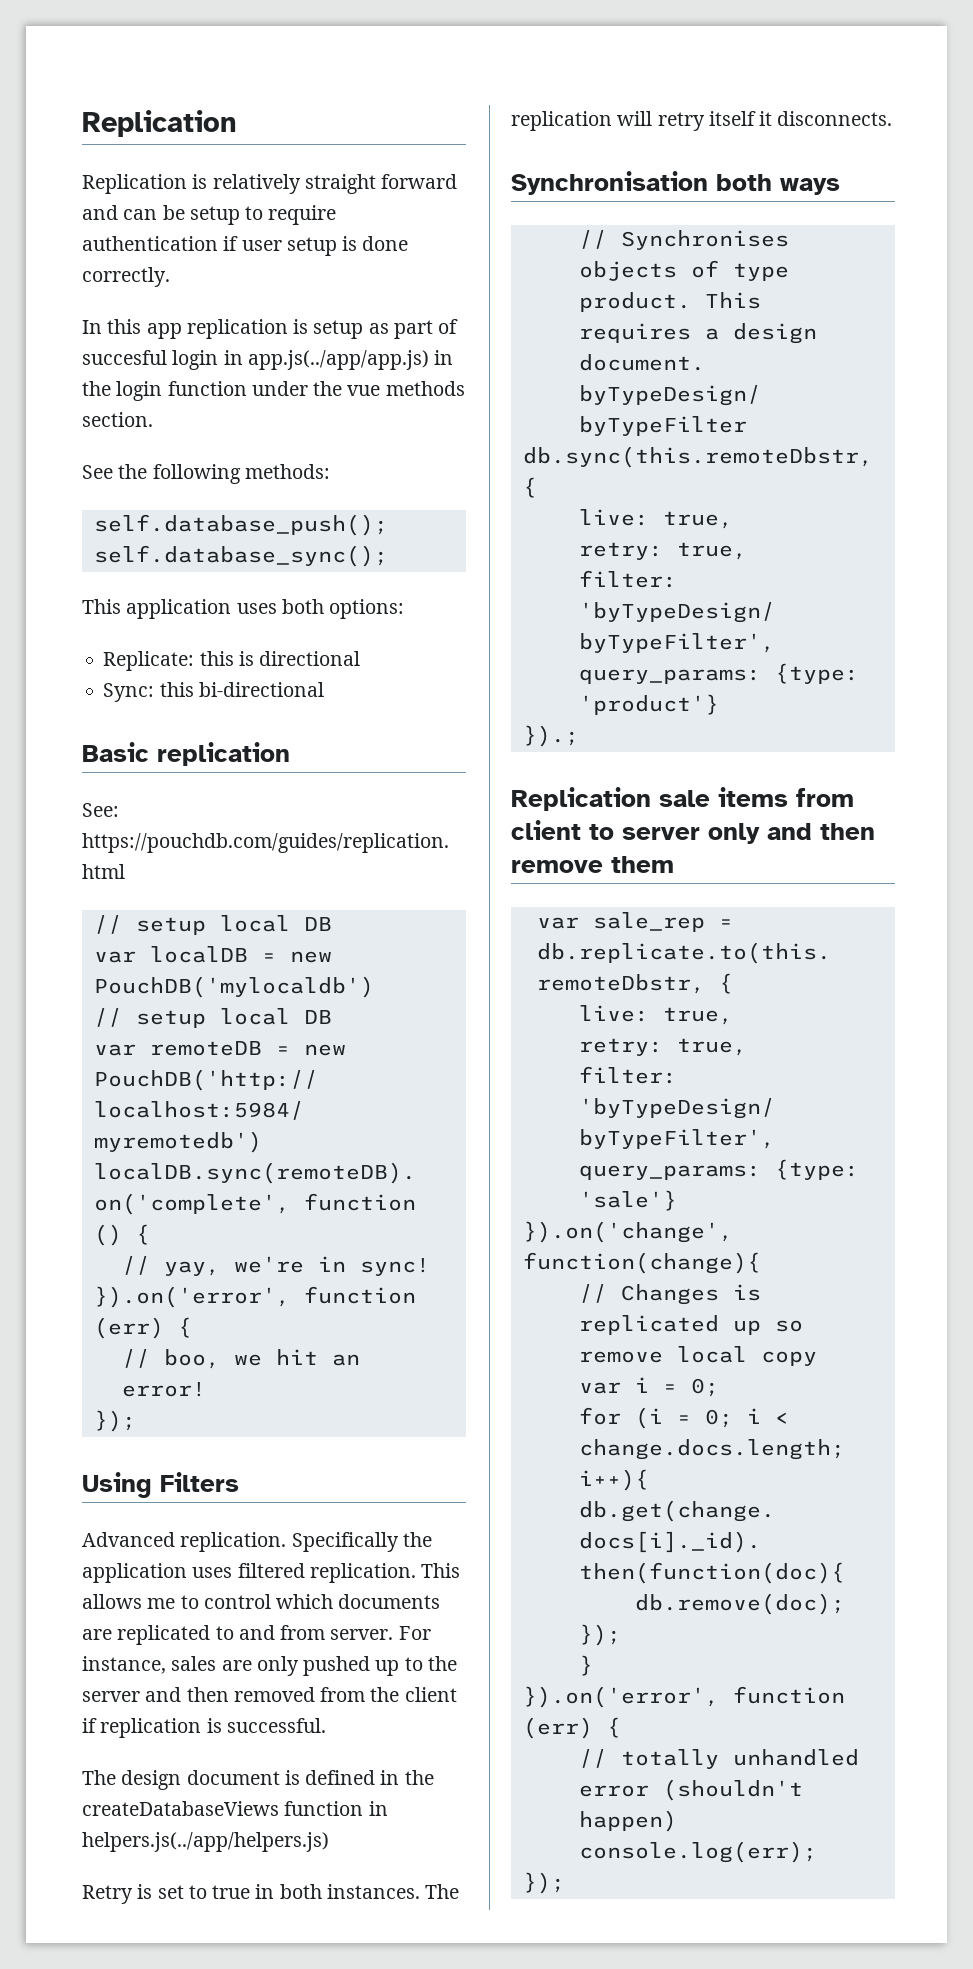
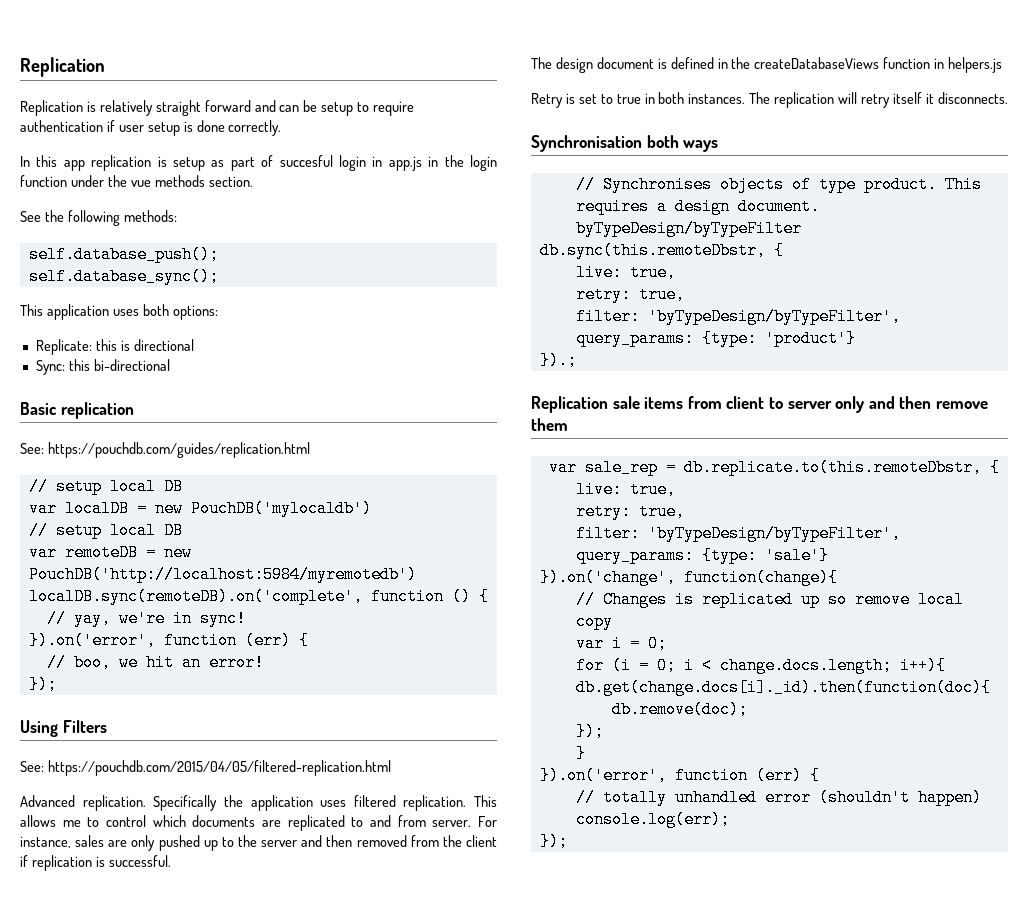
[247,350,429,370] app.js(../app/app.js) -> [388,156,422,171] app.js
(239, 1482) none -> [20,760,391,776] // See: https://pouchdb.com/2015/04/05/filtered-replication.html
[82,1832,329,1852] helpers.js(../app/helpers.js) -> [948,57,1003,73] helpers.js

